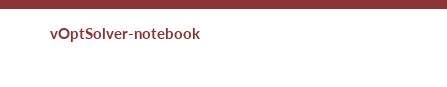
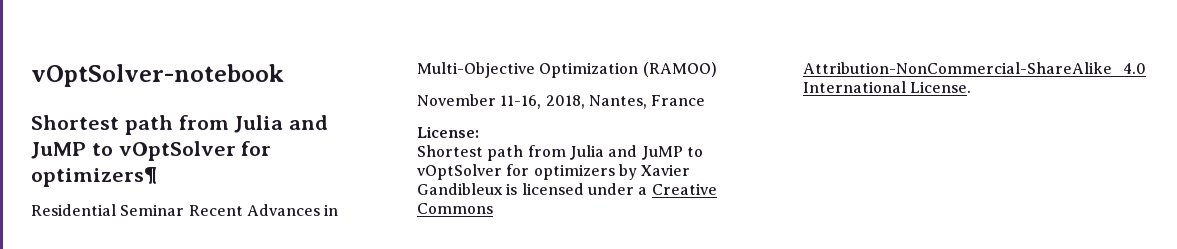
(201, 35) none -> [31,115,329,135] [31,141,272,161] [31,167,158,187] [31,204,339,216] [417,62,717,78] [417,94,706,109] [417,126,479,138] [417,145,703,161] [417,164,691,180] [417,183,717,195] [417,203,493,214] [803,62,1146,74] [803,81,972,93] // Shortest path from Julia and JuMP to vOptSolver for optimizers¶ // Residential Seminar Recent Advances in Multi-Objective Optimization (RAMOO) // November 11-16, 2018, Nantes, France // License: // Shortest path from Julia and JuMP to vOptSolver for optimizers by Xavier Gandibleux is licensed under a Creative Commons Attribution-NonCommercial-ShareAlike 4.0 International License.

